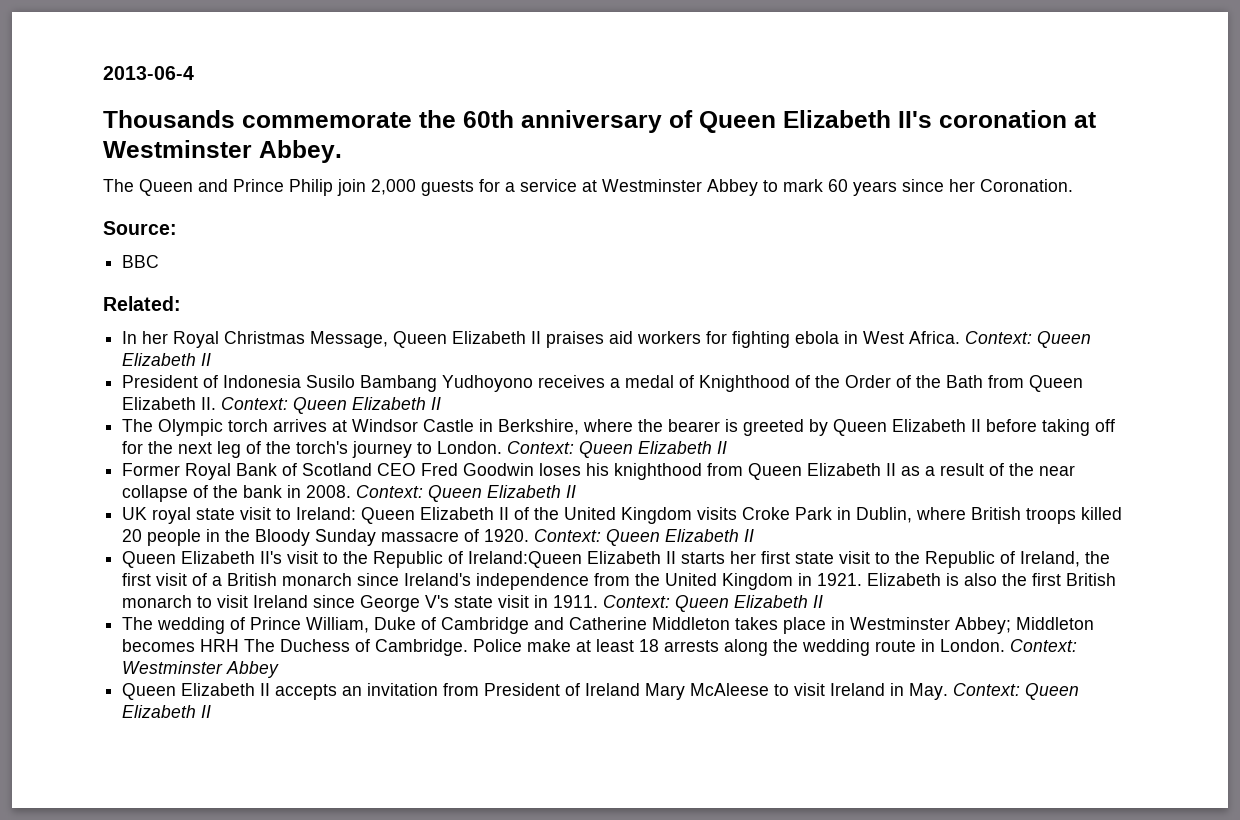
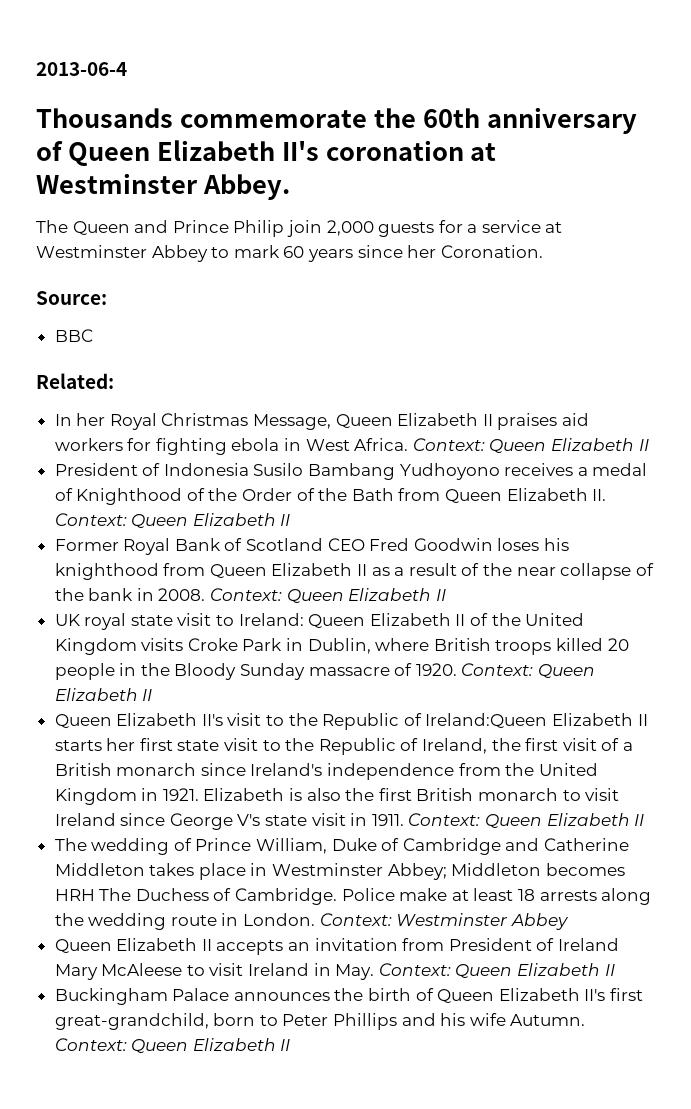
[122,419,1116,436] [122,441,728,458] // The Olympic torch arrives at Windsor Castle in Berkshire, where the bearer is greeted by Queen Elizabeth II before taking off for the next leg of the torch's journey to London. Context: Queen Elizabeth II -> (291, 520) none
(212, 711) none -> [54,988,644,1005] [54,1013,586,1030] [54,1038,291,1054] // Buckingham Palace announces the birth of Queen Elizabeth II's first great-grandchild, born to Peter Phillips and his wife Autumn. Context: Queen Elizabeth II

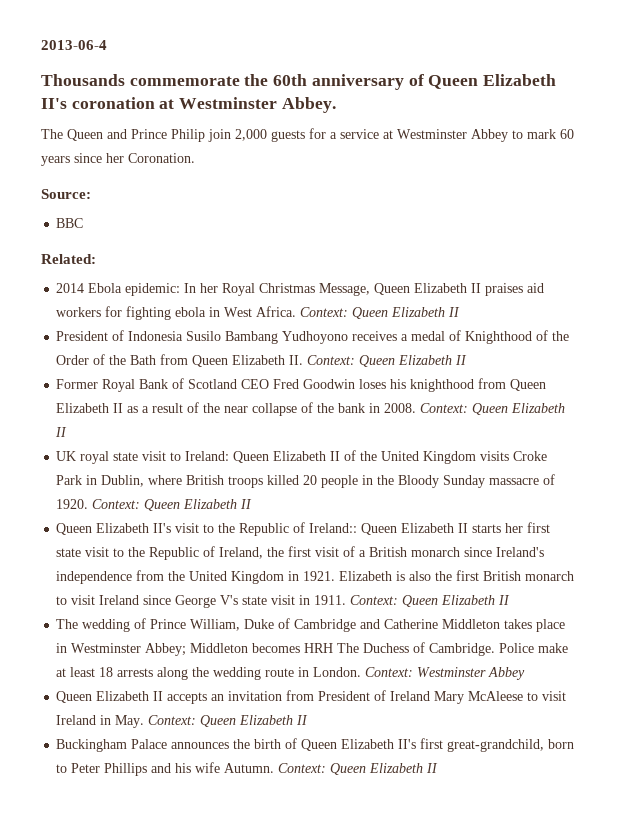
(114, 381) none -> [56,283,181,296] 2014 Ebola epidemic:
[425,713,548,729] Ireland:Queen -> [309,523,398,535] Ireland:: Queen

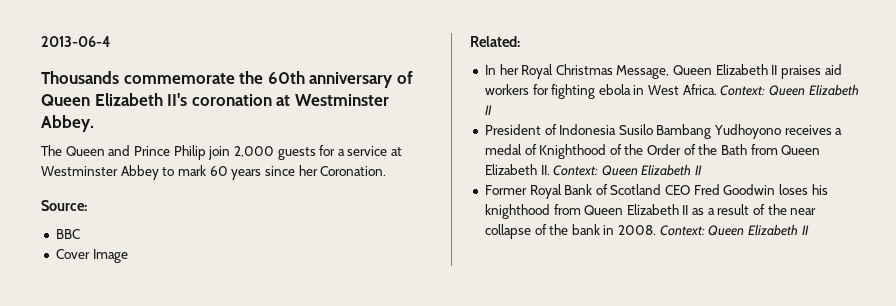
(84, 223) none -> [55,249,128,263] // Cover Image
[56,283,181,296] 2014 Ebola epidemic: -> (520, 41) none
[56,450,548,464] [56,474,556,488] [56,499,253,511] [56,522,551,536] [56,546,545,560] [56,570,575,584] [56,595,511,608] [56,618,566,632] [56,642,569,656] [56,667,526,680] [56,690,567,704] [56,715,309,728] [56,738,575,752] [56,762,439,776] // UK royal state visit to Ireland: Queen Elizabeth II of the United Kingdom visits Croke Park in Dublin, where British troops killed 20 people in the Bloody Sunday massacre of 1920. Context: Queen Elizabeth II // Queen Elizabeth II's visit to the Republic of Ireland:: Queen Elizabeth II starts her first state visit to the Republic of Ireland, the first visit of a British monarch since Ireland's independence from the United Kingdom in 1921. Elizabeth is also the first British monarch to visit Ireland since George V's state visit in 1911. Context: Queen Elizabeth II // The wedding of Prince William, Duke of Cambridge and Catherine Middleton takes place in Westminster Abbey; Middleton becomes HRH The Duchess of Cambridge. Police make at least 18 arrests along the wedding route in London. Context: Westminster Abbey // Queen Elizabeth II accepts an invitation from President of Ireland Mary McAleese to visit Ireland in May. Context: Queen Elizabeth II // Buckingham Palace announces the birth of Queen Elizabeth II's first great-grandchild, born to Peter Phillips and his wife Autumn. Context: Queen Elizabeth II -> (809, 230) none

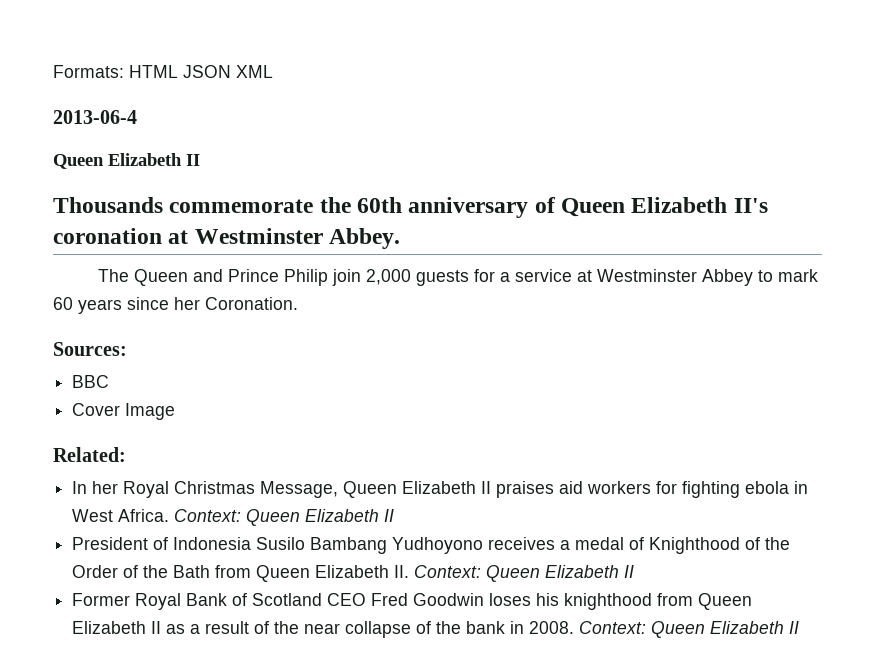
[41,36,110,47] 2013-06-4 -> [53,65,273,78] [53,110,137,124] [53,153,200,169] Formats: HTML JSON XML // 2013-06-4 // Queen Elizabeth II
[41,200,87,211] Source: -> [53,342,127,356] Sources:

